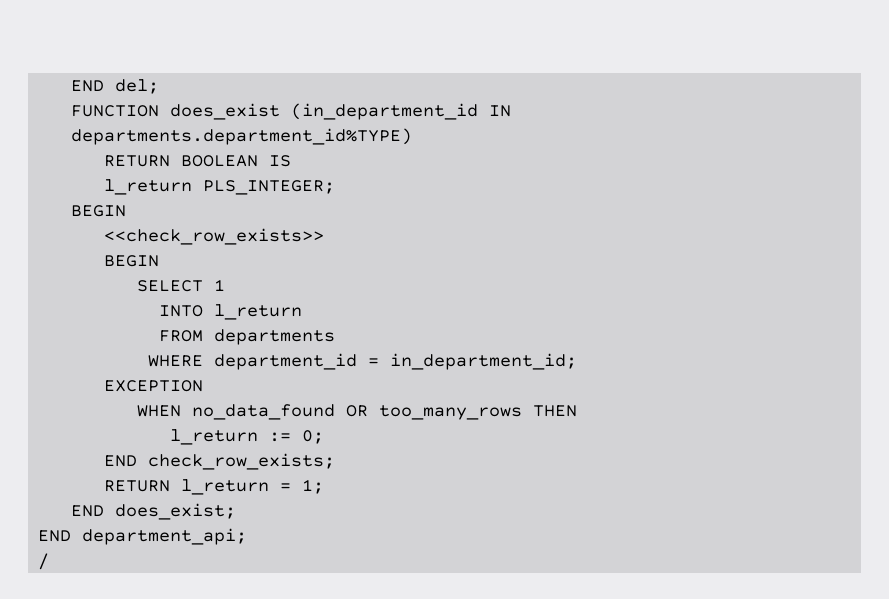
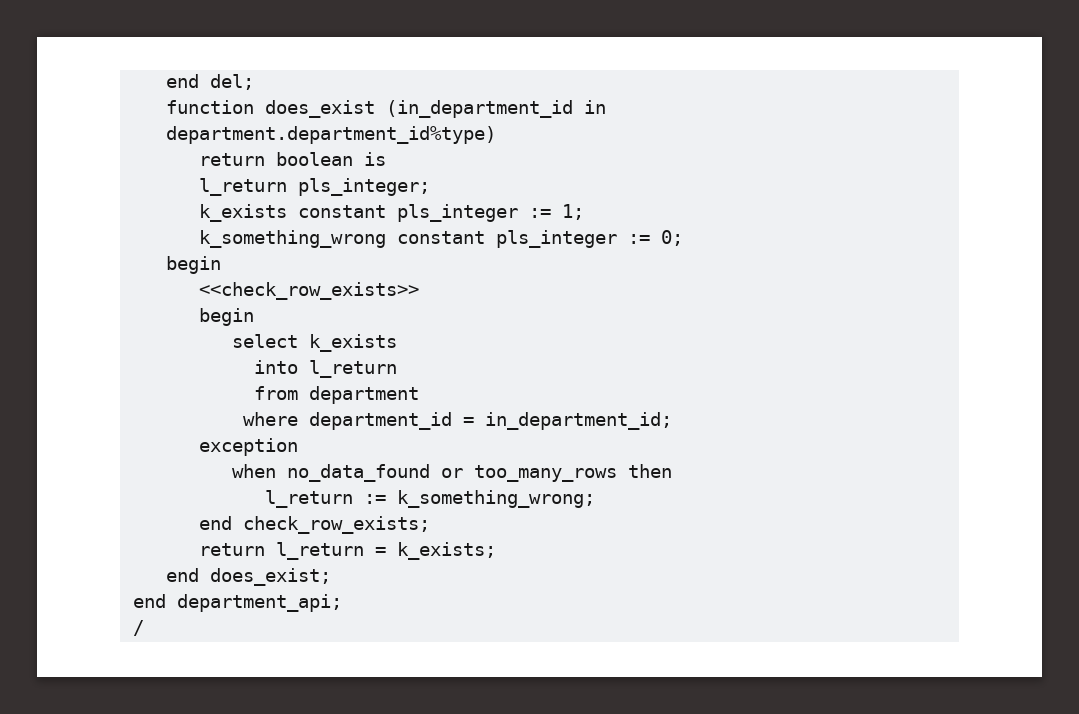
[70,80,104,92] END -> [165,74,199,88] end
[70,105,159,117] FUNCTION -> [165,100,254,114] function
[488,105,511,117] [70,128,412,145] [103,155,291,167] [103,179,335,195] [70,205,126,217] [103,228,324,245] [103,255,159,267] [136,279,225,292] [158,304,302,320] [158,329,335,345] [147,353,577,370] [103,380,203,392] [136,404,577,420] IN departments.department_id%TYPE) // RETURN BOOLEAN IS // l_return PLS_INTEGER; // BEGIN // <<check_row_exists>> // BEGIN // SELECT 1 // INTO l_return // FROM departments // WHERE department_id = in_department_id; // EXCEPTION // WHEN no_data_found OR too_many_rows THEN -> [583,100,606,114] [165,126,496,144] [198,152,386,166] [198,178,430,196] [198,204,584,222] [198,230,683,248] [165,256,221,274] [198,282,419,300] [198,308,254,326] [231,334,397,352] [253,360,397,378] [253,386,419,404] [242,412,672,430] [198,438,298,456] [231,464,672,482] in department.department_id%type) // return boolean is // l_return pls_integer; // k_exists constant pls_integer := 1; // k_something_wrong constant pls_integer := 0; // begin // <<check_row_exists>> // begin // select k_exists // into l_return // from department // where department_id = in_department_id; // exception // when no_data_found or too_many_rows then
[301,430,324,444] [103,455,137,467] 0; // END -> [396,490,595,508] [198,516,232,530] k_something_wrong; // end
[103,480,170,492] RETURN -> [198,543,265,556] return
[301,479,324,494] [70,505,104,517] 1; // END -> [396,542,496,560] [165,568,199,582] k_exists; // end
[37,530,71,542] END -> [132,594,166,608] end

